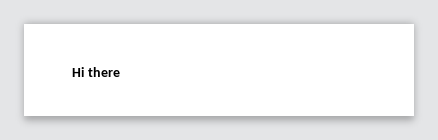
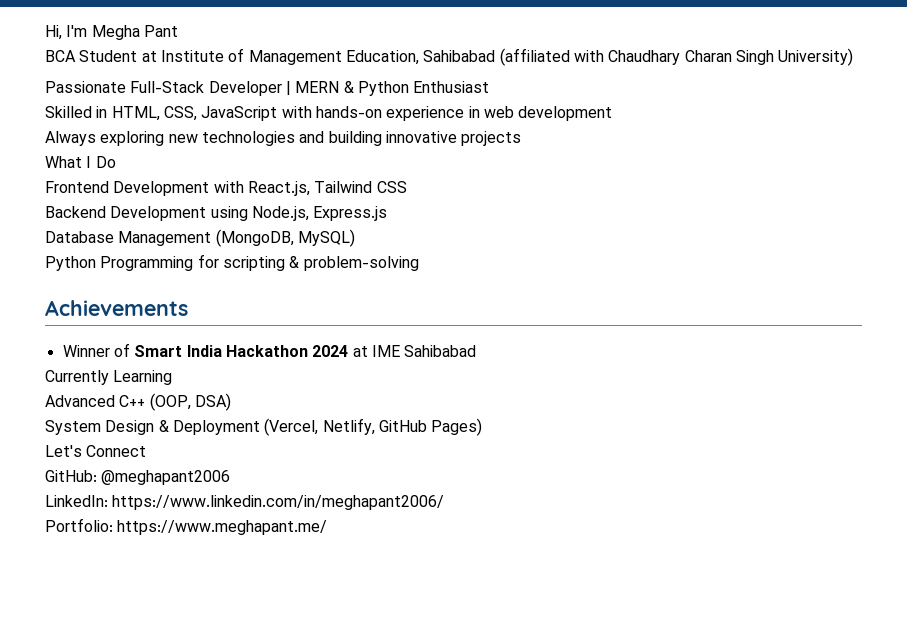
[72,67,120,77] Hi there -> [45,25,178,40] [45,48,854,66] [45,81,490,96] [45,106,613,121] [45,131,522,146] [45,156,116,168] [45,181,407,196] [45,206,388,221] [45,229,355,247] [45,254,419,271] [45,300,188,316] [62,343,477,357] [45,370,173,385] [45,393,231,411] [45,418,483,436] [45,445,147,457] [45,470,231,485] [45,495,445,510] [45,518,328,535] Hi, I'm Megha Pant // BCA Student at Institute of Management Education, Sahibabad (affiliated with Chaudhary Charan Singh University) // Passionate Full-Stack Developer | MERN & Python Enthusiast // Skilled in HTML, CSS, JavaScript with hands-on experience in web development // Always exploring new technologies and building innovative projects // What I Do // Frontend Development with React.js, Tailwind CSS // Backend Development using Node.js, Express.js // Database Management (MongoDB, MySQL) // Python Programming for scripting & problem-solving // Achievements // Winner of Smart India Hackathon 2024 at IME Sahibabad // Currently Learning // Advanced C++ (OOP, DSA) // System Design & Deployment (Vercel, Netlify, GitHub Pages) // Let's Connect // GitHub: @meghapant2006 // LinkedIn: https://www.linkedin.com/in/meghapant2006/ // Portfolio: https://www.meghapant.me/

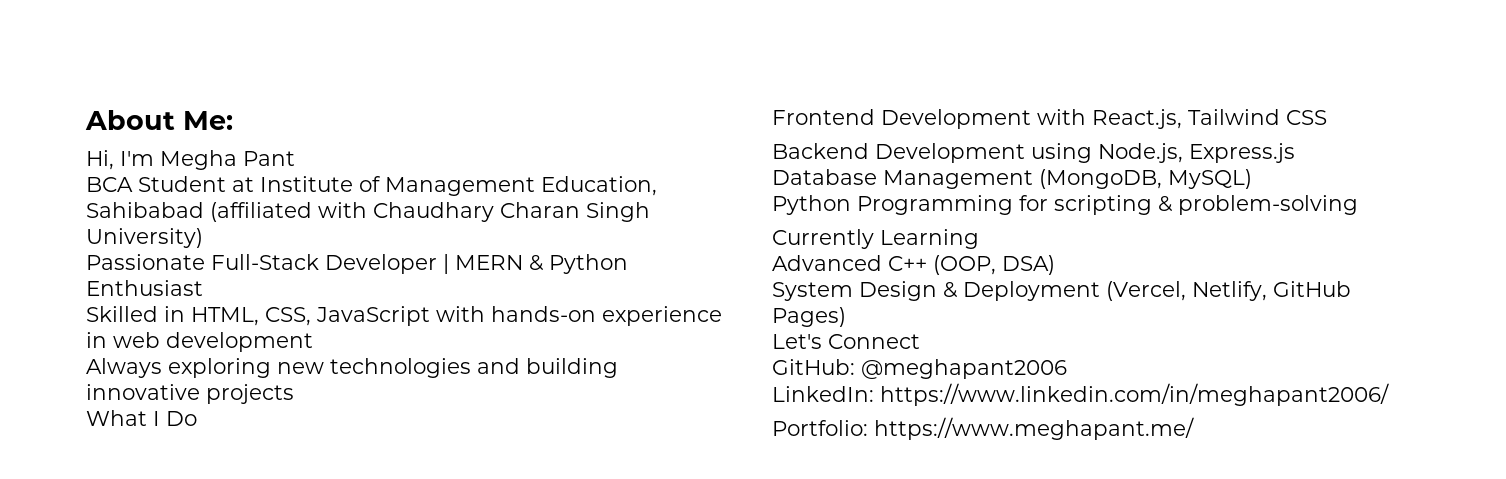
(45, 32) none -> [85,110,233,130] About Me: //
[45,300,188,316] [62,343,477,357] // Achievements // Winner of Smart India Hackathon 2024 at IME Sahibabad -> (1358, 205) none

